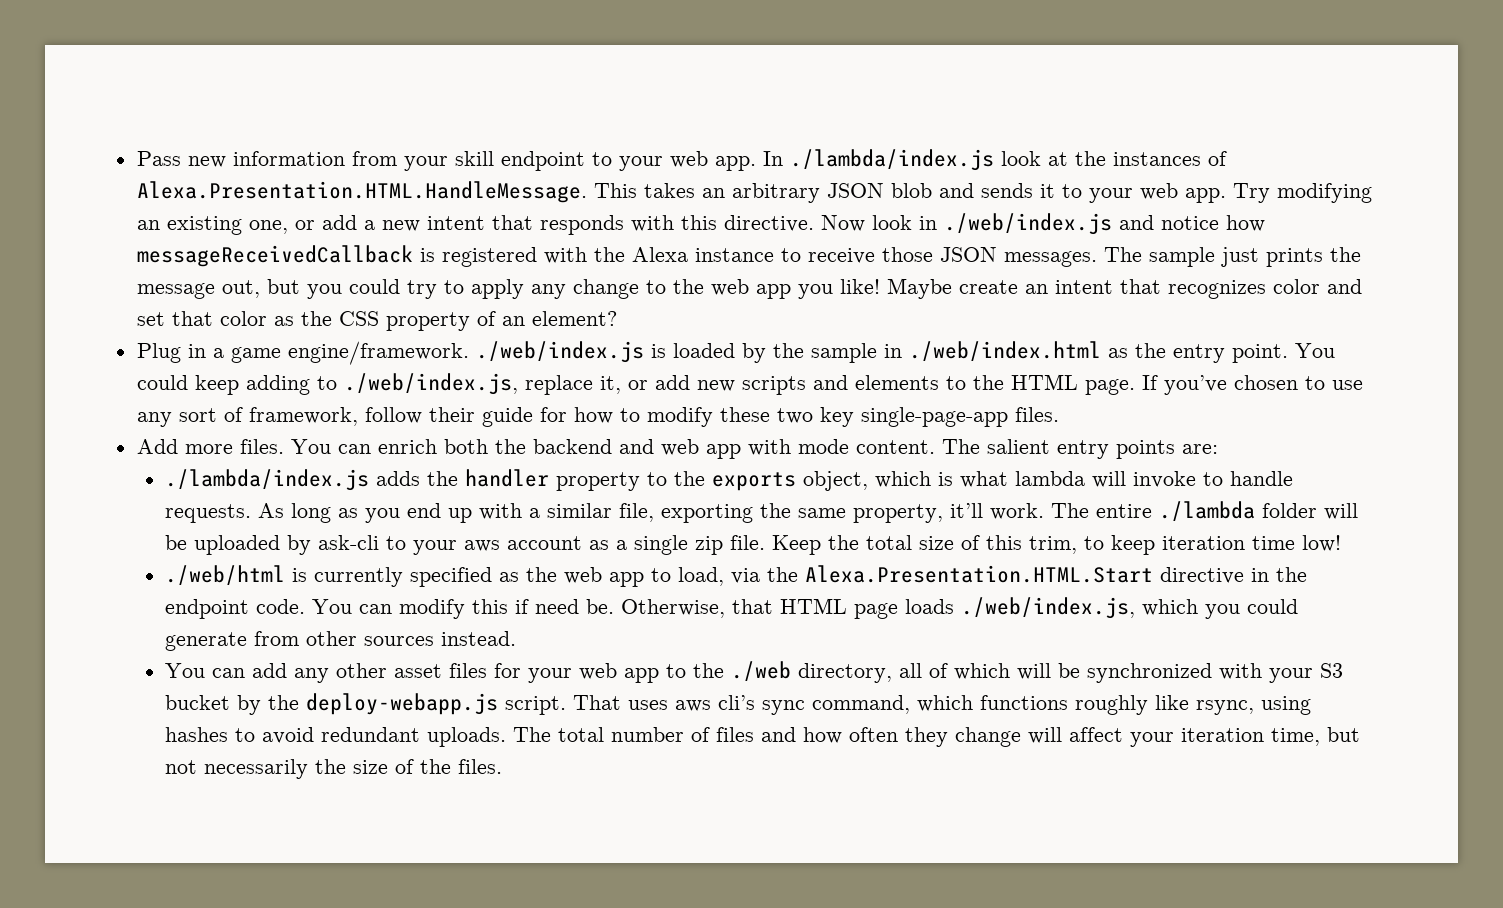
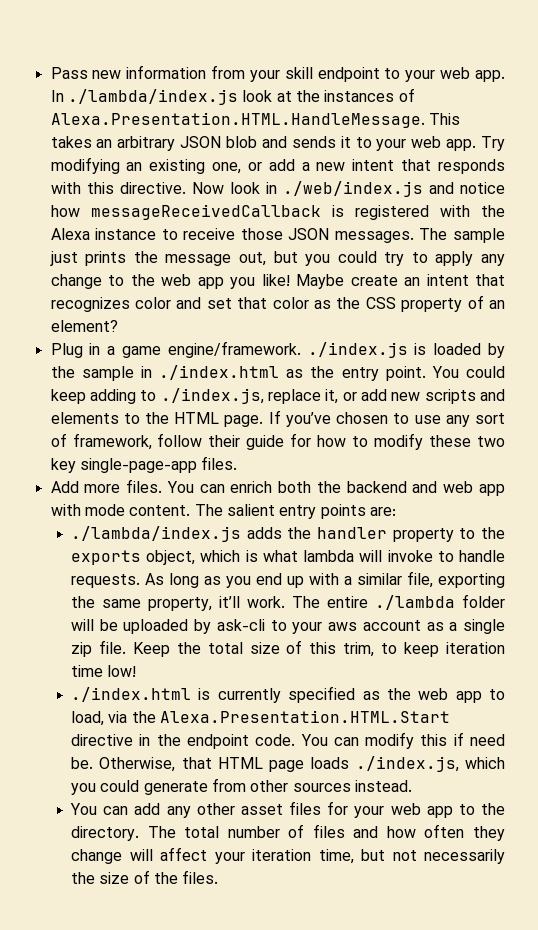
[475,341,644,363] ./web/index.js -> [307,342,408,358] ./index.js
[908,341,1101,361] ./web/index.html -> [159,365,280,380] ./index.html
[343,373,518,395] ./web/index.js, -> [160,388,264,404] ./index.js,
[165,565,286,585] ./web/html -> [71,687,192,702] ./index.html
[961,597,1136,619] ./web/index.js, -> [355,756,459,772] ./index.js,
[731,661,1344,683] [165,693,1312,715] [165,727,507,747] ./web directory, all of which will be synchronized with your S3 bucket by the deploy-webapp.js script. That uses aws cli’s sync command, which functions roughly like rsync, using hashes to avoid redundant uploads. -> [71,826,140,841] directory.

